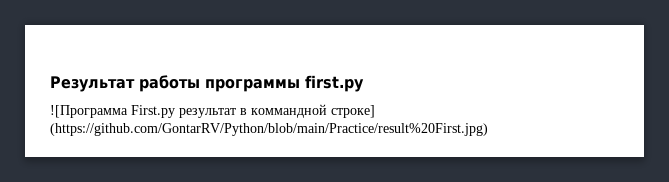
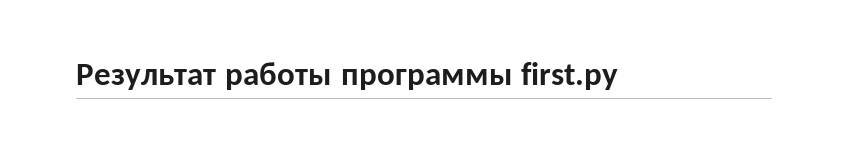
[50,104,375,118] [50,123,488,136] // ![Программа First.py результат в коммандной строке] (https://github.com/GontarRV/Python/blob/main/Practice/result%20First.jpg) -> (619, 76) none

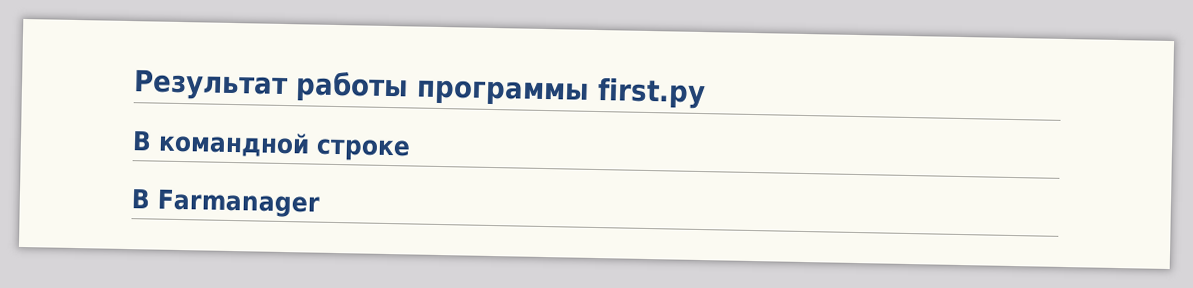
(619, 76) none -> [132,130,411,162] [131,189,321,218] // В командной строке // В Farmanager

